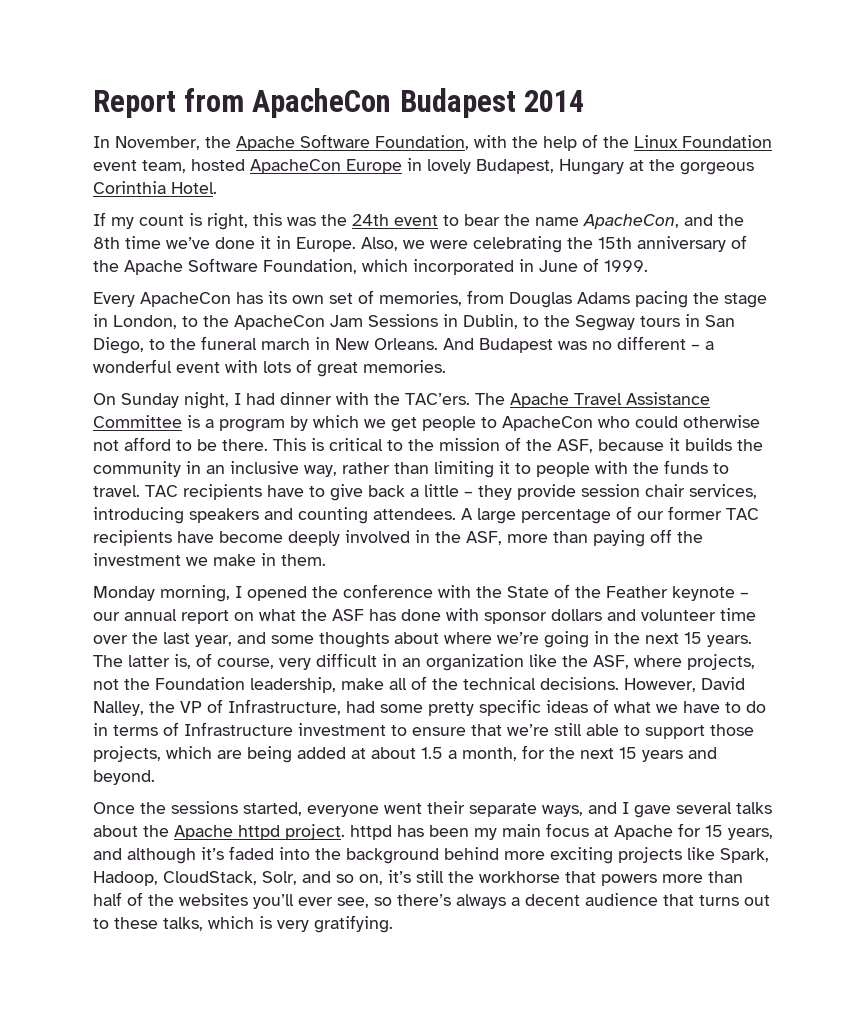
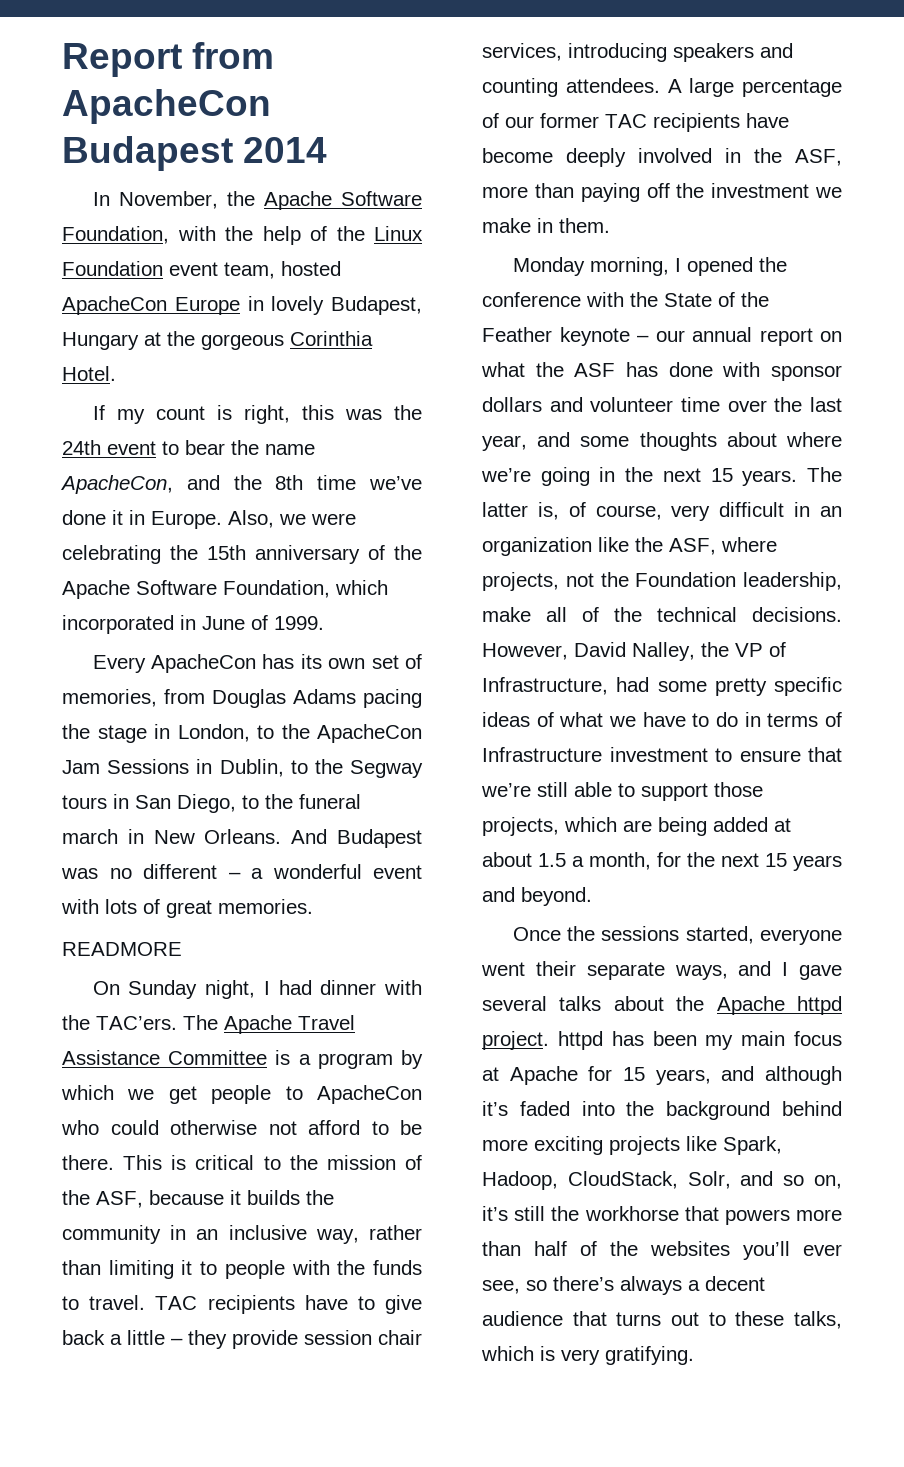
(446, 366) none -> [62,942,182,956] // READMORE

